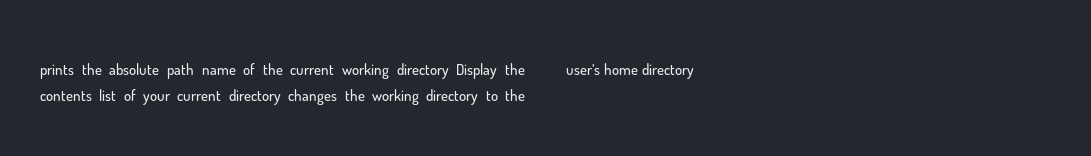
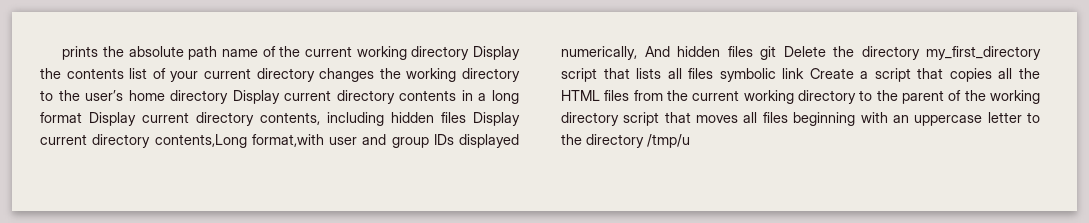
(695, 71) none -> [232,90,519,104] [40,112,520,126] [40,134,519,148] [561,46,1041,60] [561,68,1040,82] [561,90,1040,104] [561,112,1040,126] [561,134,690,148] Display current directory contents in a long format Display current directory contents, including hidden files Display current directory contents,Long format,with user and group IDs displayed numerically, And hidden files git Delete the directory my_first_directory script that lists all files symbolic link Create a script that copies all the HTML files from the current working directory to the parent of the working directory script that moves all files beginning with an uppercase letter to the directory /tmp/u

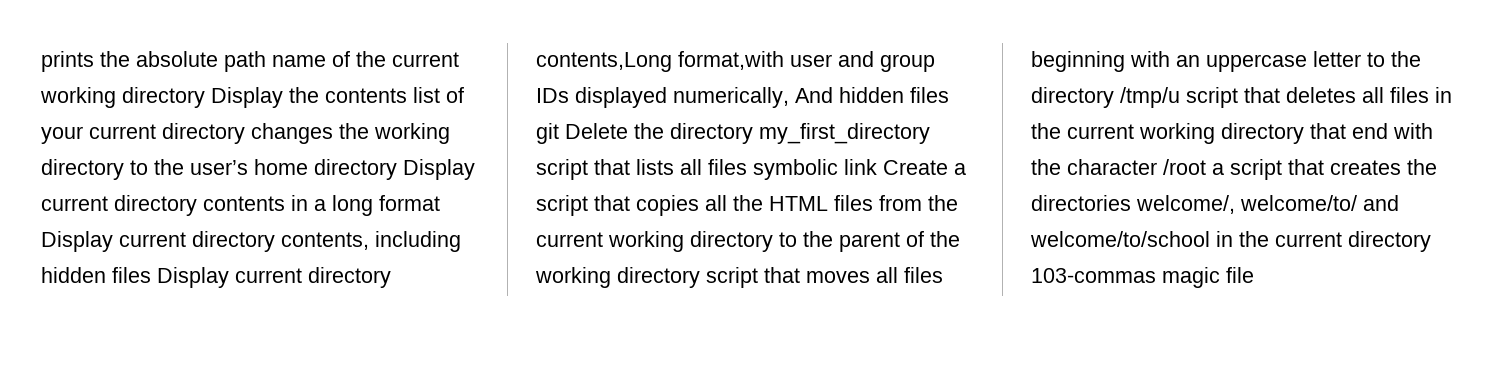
(690, 141) none -> [1186,87,1452,108] [1031,123,1433,144] [1031,159,1437,180] [1031,195,1399,214] [1030,231,1431,252] [1031,267,1254,288] script that deletes all files in the current working directory that end with the character /root a script that creates the directories welcome/, welcome/to/ and welcome/to/school in the current directory 103-commas magic file

